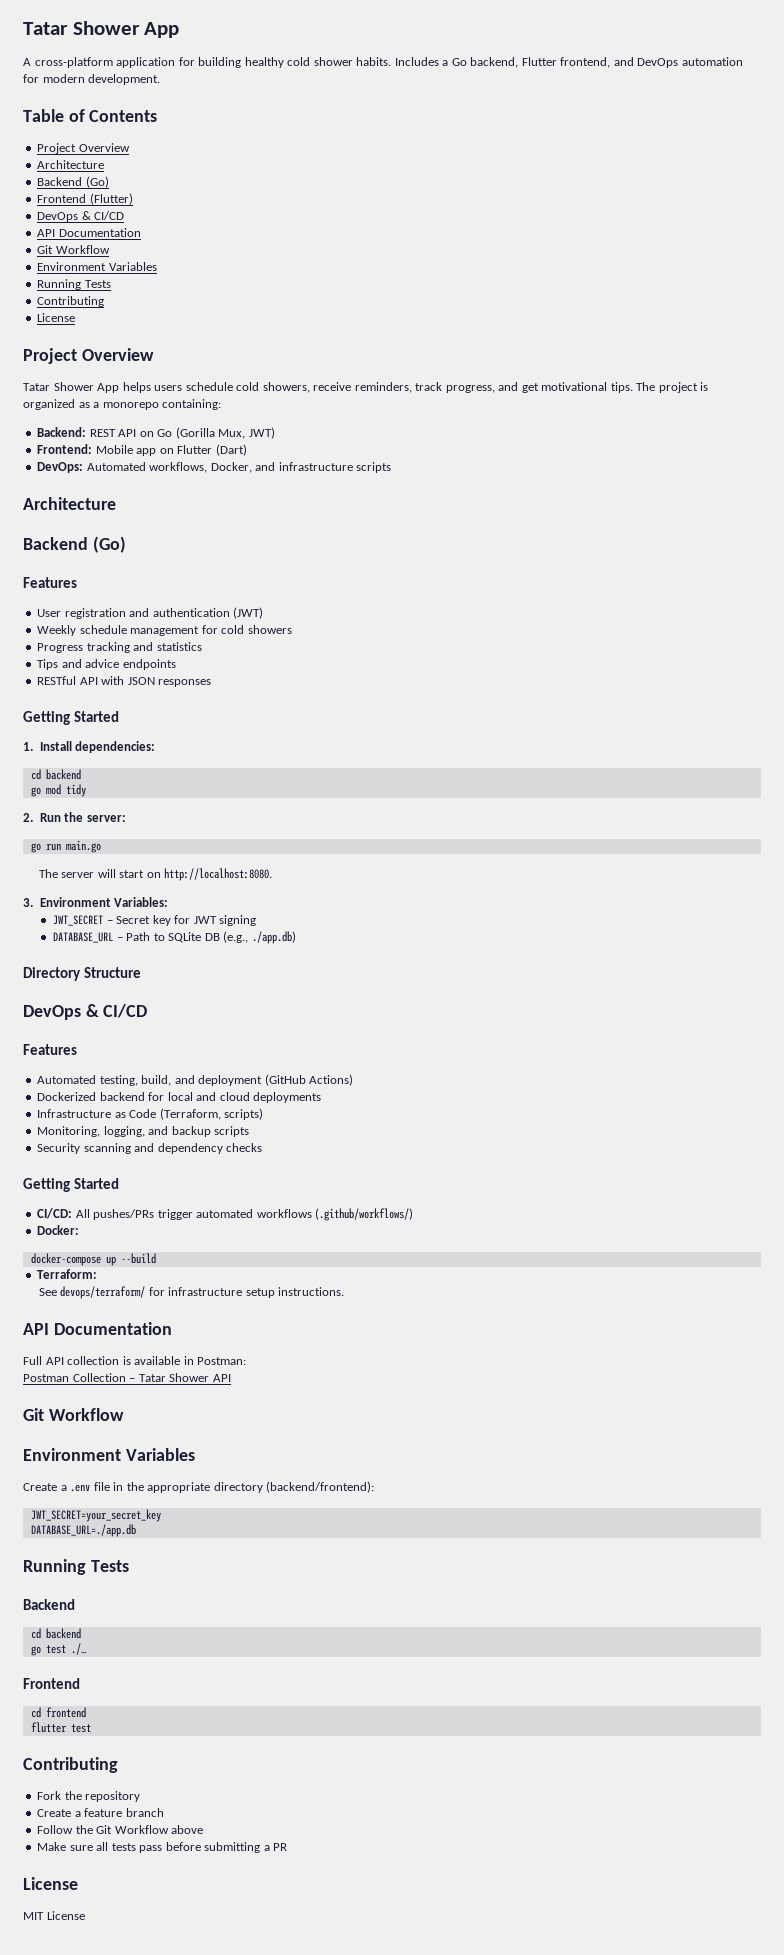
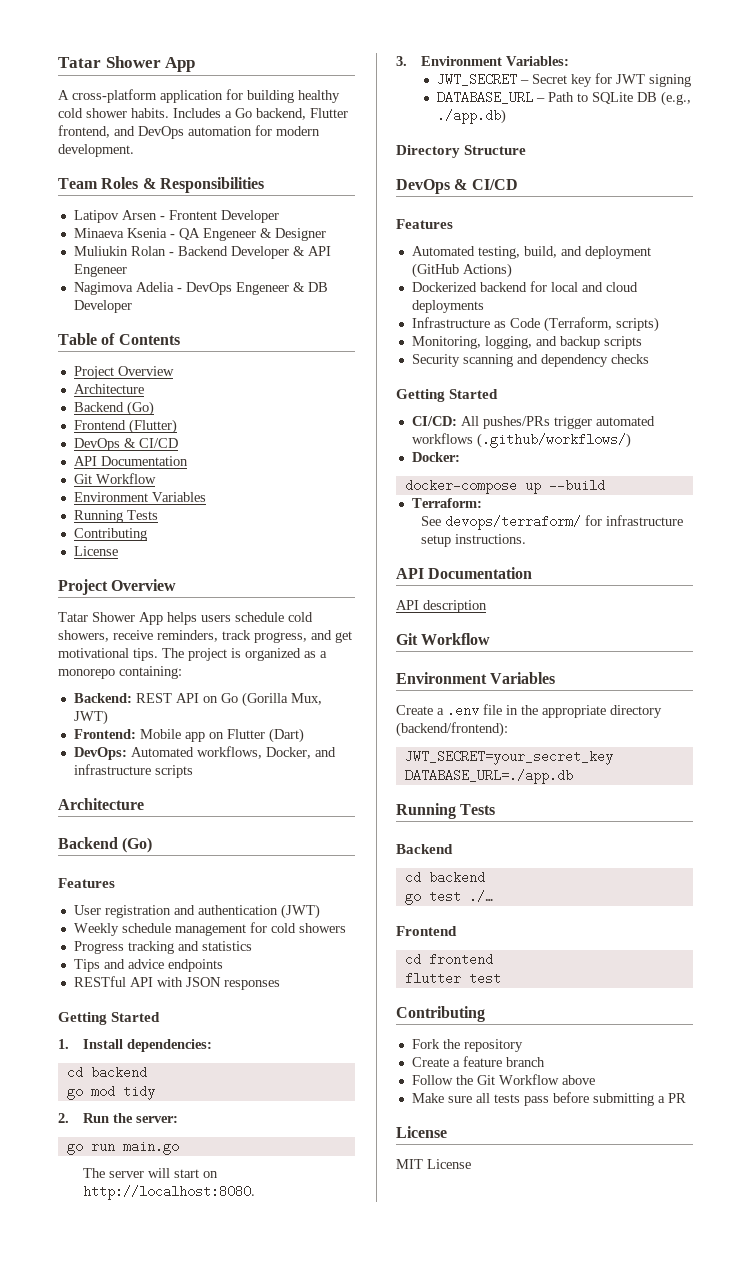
(161, 79) none -> [58,177,264,193] [73,210,279,223] [73,228,326,241] [73,246,331,259] [73,264,127,277] [73,282,328,295] [73,300,132,313] // Team Roles & Responsibilities // Latipov Arsen - Frontent Developer // Minaeva Ksenia - QA Engeneer & Designer // Muliukin Rolan - Backend Developer & API Engeneer // Nagimova Adelia - DevOps Engeneer & DB Developer
[23,1356,247,1365] [23,1373,231,1382] Full API collection is available in Postman: // Postman Collection – Tatar Shower API -> [396,600,487,613] API description

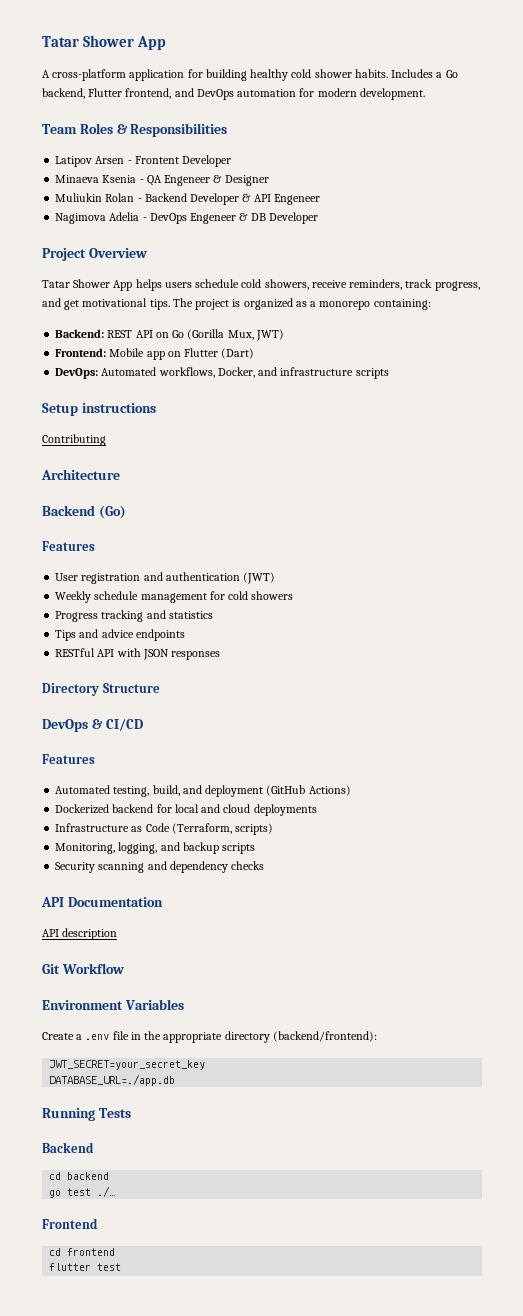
[58,333,180,345] [73,366,174,379] [73,384,144,394] [73,401,154,416] [73,419,177,434] [73,438,178,451] [73,456,188,466] [73,473,156,484] [73,492,206,502] [73,510,158,523] [73,528,147,541] [73,546,118,556] // Table of Contents // Project Overview // Architecture // Backend (Go) // Frontend (Flutter) // DevOps & CI/CD // API Documentation // Git Workflow // Environment Variables // Running Tests // Contributing // License -> (318, 218) none
(193, 771) none -> [42,403,156,416] [42,434,106,446] // Setup instructions // Contributing
[58,1012,161,1025] [58,1039,213,1052] [66,1066,147,1079] [66,1085,155,1100] [58,1113,179,1123] [66,1140,179,1155] [83,1168,219,1178] [83,1185,256,1200] [396,56,570,66] [437,73,692,87] [437,91,692,106] [437,109,507,124] // Getting Started // 1. Install dependencies: // cd backend // go mod tidy // 2. Run the server: // go run main.go // The server will start on http://localhost:8080. // 3. Environment Variables: // JWT_SECRET – Secret key for JWT signing // DATABASE_URL – Path to SQLite DB (e.g., ./app.db) -> (221, 655) none
[396,389,499,402] [411,416,655,429] [411,433,631,448] [411,452,460,462] [404,479,605,494] [411,498,482,508] [421,515,684,530] [421,534,527,547] // Getting Started // CI/CD: All pushes/PRs trigger automated workflows (.github/workflows/) // Docker: // docker-compose up --build // Terraform: // See devops/terraform/ for infrastructure setup instructions. -> (265, 865) none
[396,1006,485,1022] [411,1039,523,1052] [411,1056,545,1067] [411,1074,595,1085] [411,1092,686,1106] [396,1126,447,1138] [396,1159,471,1169] // Contributing // Fork the repository // Create a feature branch // Follow the Git Workflow above // Make sure all tests pass before submitting a PR // License // MIT License -> (122, 1267) none

